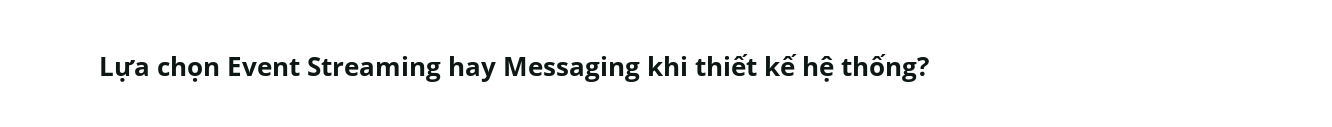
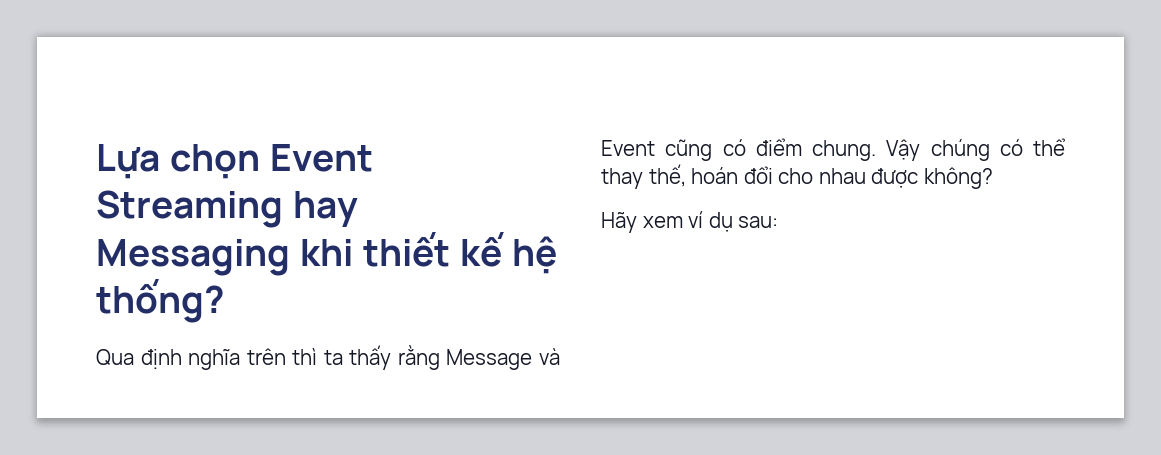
(929, 68) none -> [96,345,560,370] [601,138,1066,161] [601,164,993,189] [601,211,779,233] // Qua định nghĩa trên thì ta thấy rằng Message và Event cũng có điểm chung. Vậy chúng có thể thay thế, hoán đổi cho nhau được không? // Hãy xem ví dụ sau:

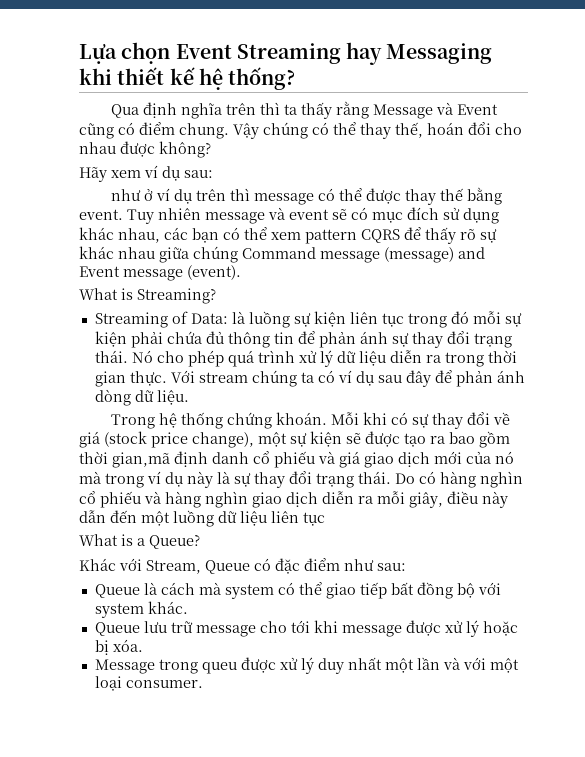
(779, 222) none -> [111,187,503,205] [79,207,499,224] [79,226,497,244] [79,246,485,263] [79,265,241,281] [79,288,216,304] [94,311,522,328] [94,330,512,348] [94,350,517,367] [94,369,525,387] [94,389,189,406] [111,411,511,429] [79,431,510,448] [79,450,514,468] [79,470,523,488] [79,490,508,508] [79,510,325,527] [79,534,200,549] [79,557,406,574] [94,581,501,599] [94,601,188,618] [94,620,518,637] [94,639,143,655] [94,657,519,674] [94,676,203,691] // như ở ví dụ trên thì message có thể được thay thế bằng event. Tuy nhiên message và event sẽ có mục đích sử dụng khác nhau, các bạn có thể xem pattern CQRS để thấy rõ sự khác nhau giữa chúng Command message (message) and Event message (event). // What is Streaming? // Streaming of Data: là luồng sự kiện liên tục trong đó mỗi sự kiện phải chứa đủ thông tin để phản ánh sự thay đổi trạng thái. Nó cho phép quá trình xử lý dữ liệu diễn ra trong thời gian thực. Với stream chúng ta có ví dụ sau đây để phản ánh dòng dữ liệu. // Trong hệ thống chứng khoán. Mỗi khi có sự thay đổi về giá (stock price change), một sự kiện sẽ được tạo ra bao gồm thời gian,mã định danh cổ phiếu và giá giao dịch mới của nó mà trong ví dụ này là sự thay đổi trạng thái. Do có hàng nghìn cổ phiếu và hàng nghìn giao dịch diễn ra mỗi giây, điều này dẫn đến một luồng dữ liệu liên tục // What is a Queue? // Khác với Stream, Queue có đặc điểm như sau: // Queue là cách mà system có thể giao tiếp bất đồng bộ với system khác. // Queue lưu trữ message cho tới khi message được xử lý hoặc bị xóa. // Message trong queu được xử lý duy nhất một lần và với một loại consumer.

